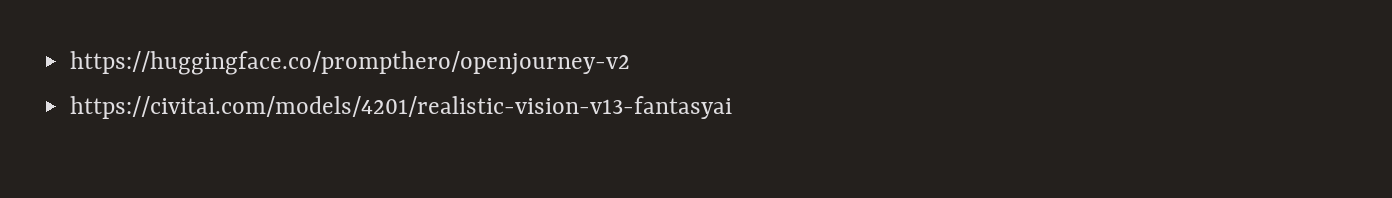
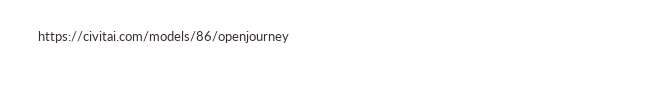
[70,51,631,75] [70,96,733,119] https://huggingface.co/prompthero/openjourney-v2 // https://civitai.com/models/4201/realistic-vision-v13-fantasyai -> [38,31,289,43] https://civitai.com/models/86/openjourney

